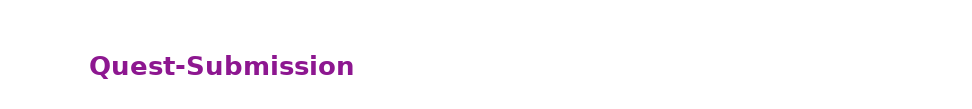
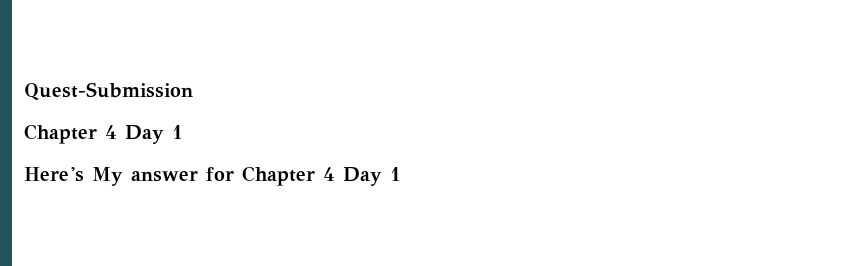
(355, 67) none -> [24,124,183,144] [24,166,401,186] // Chapter 4 Day 1 // Here's My answer for Chapter 4 Day 1

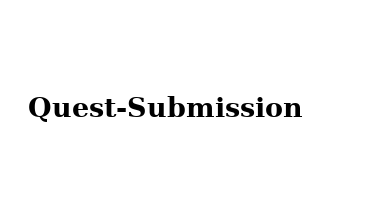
[24,124,183,144] [24,166,401,186] // Chapter 4 Day 1 // Here's My answer for Chapter 4 Day 1 -> (303, 109) none

